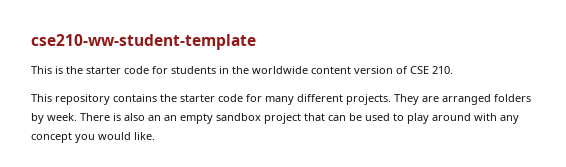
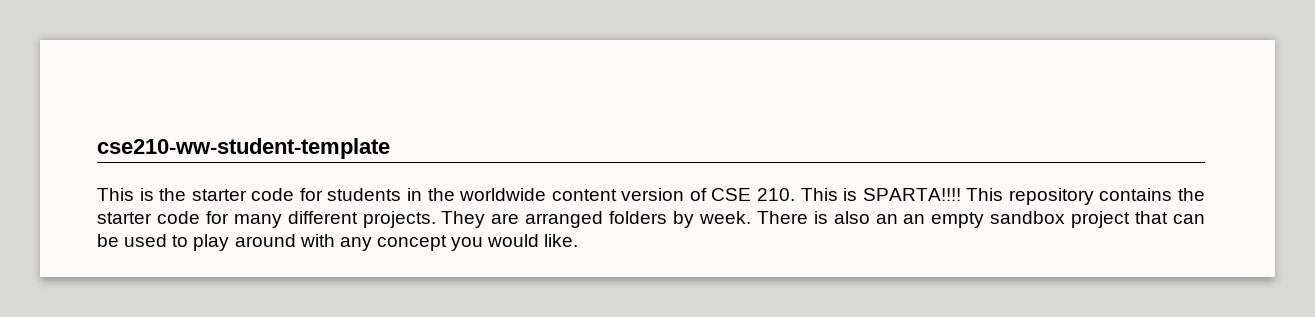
(453, 70) // -> [800,188,961,201] This is SPARTA!!!!

